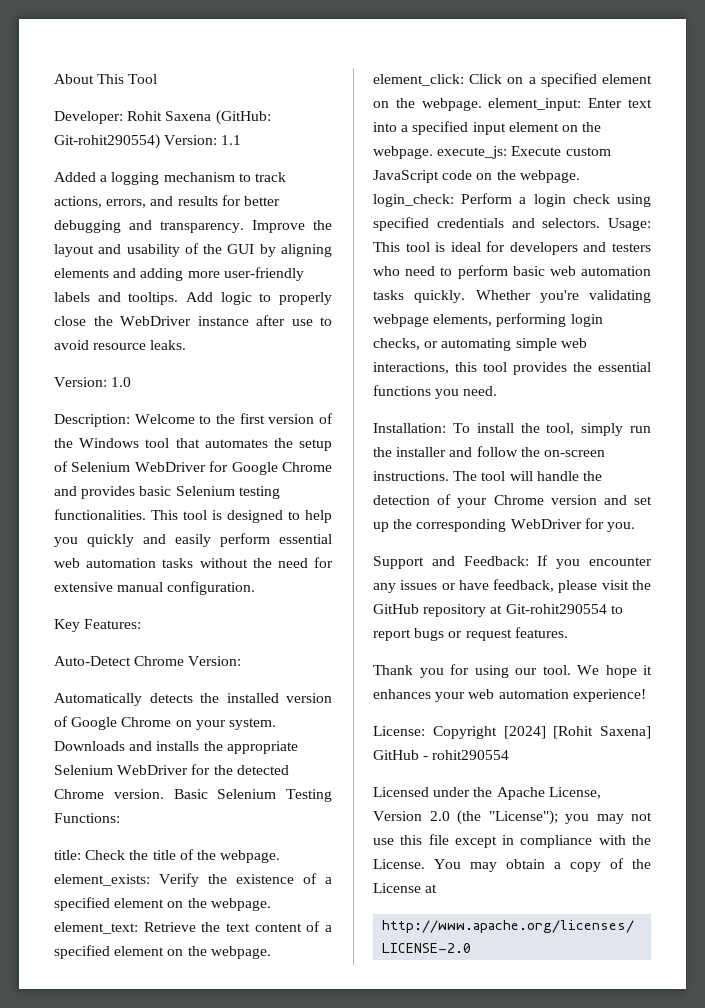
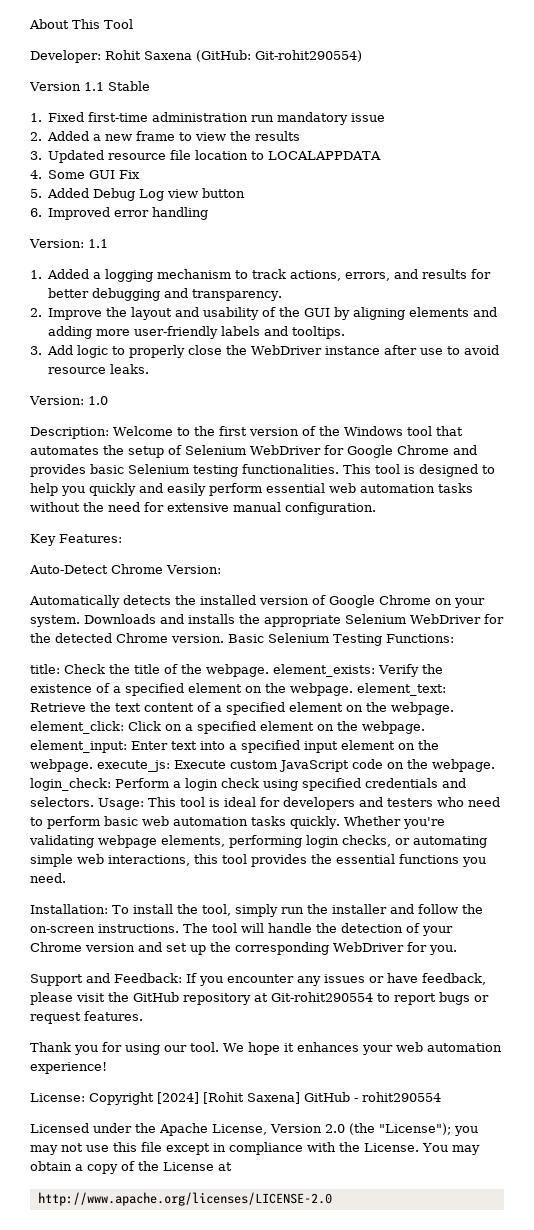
(160, 141) none -> [29,81,150,91] [30,112,386,125] [30,131,301,141] [30,150,382,163] [30,170,141,179] [30,188,246,201] [30,207,209,220] // Version 1.1 Stable // 1. Fixed first-time administration run mandatory issue // 2. Added a new frame to view the results // 3. Updated resource file location to LOCALAPPDATA // 4. Some GUI Fix // 5. Added Debug Log view button // 6. Improved error handling //
(242, 140) none -> [30,270,42,279] 1.
(244, 227) none -> [30,308,42,317] // 2.
(179, 298) none -> [30,346,42,355] // 3.

